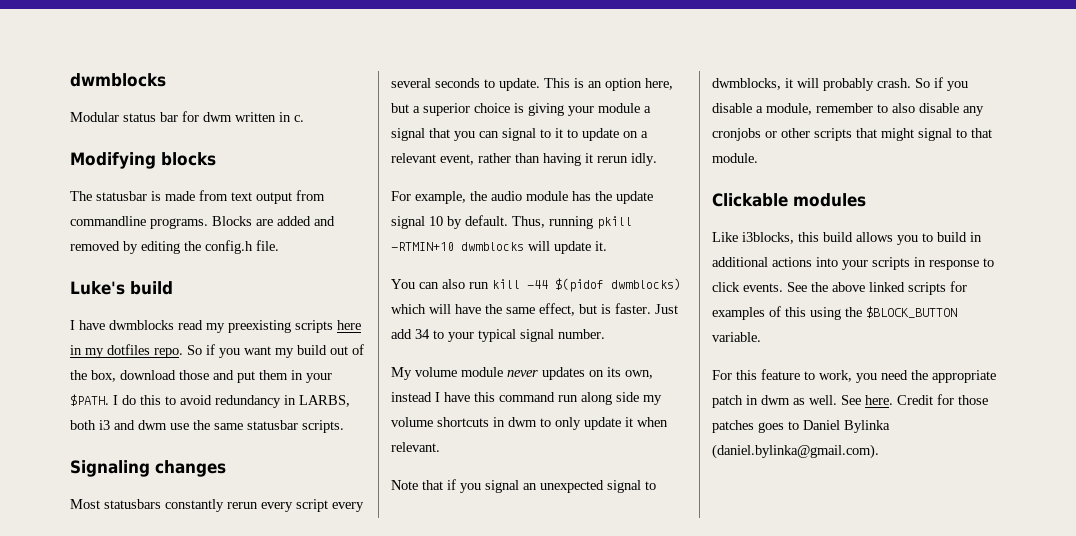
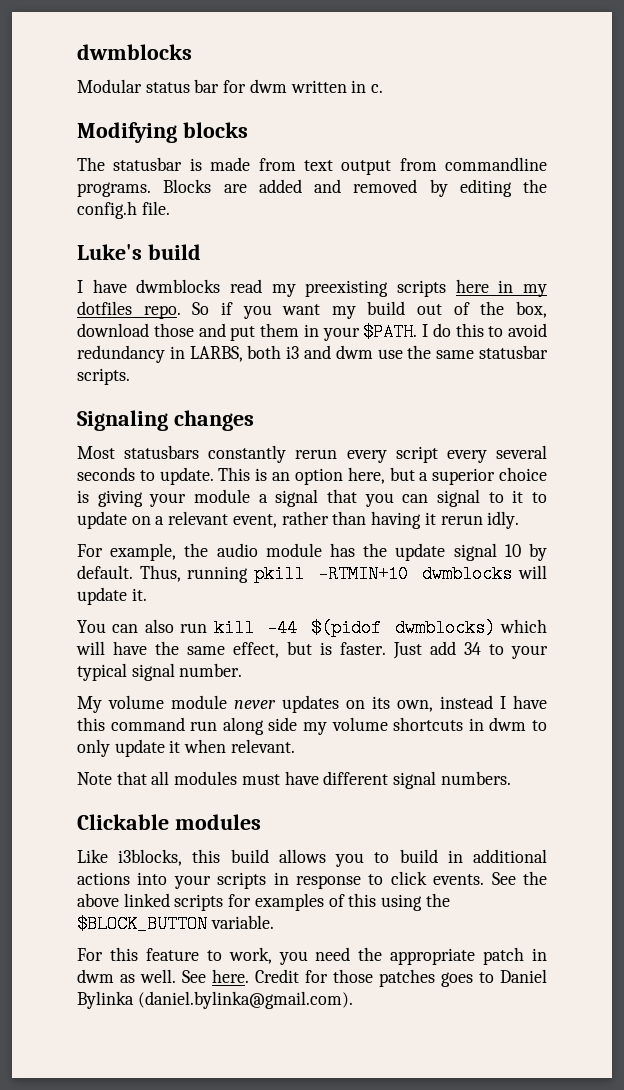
[447,479,656,493] [712,77,968,91] [712,103,984,116] [712,128,992,141] [712,153,758,163] if you signal an unexpected signal to dwmblocks, it will probably crash. So if you disable a module, remember to also disable any cronjobs or other scripts that might signal to that module. -> [151,771,511,789] all modules must have different signal numbers.

